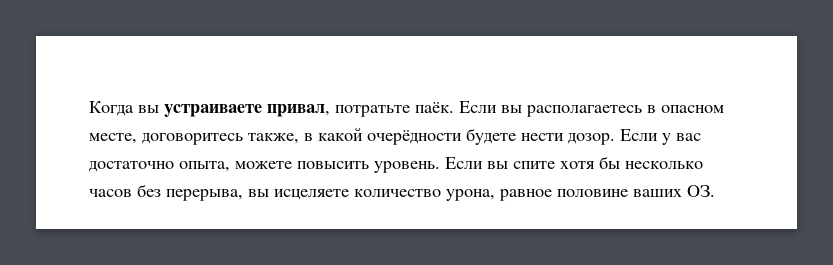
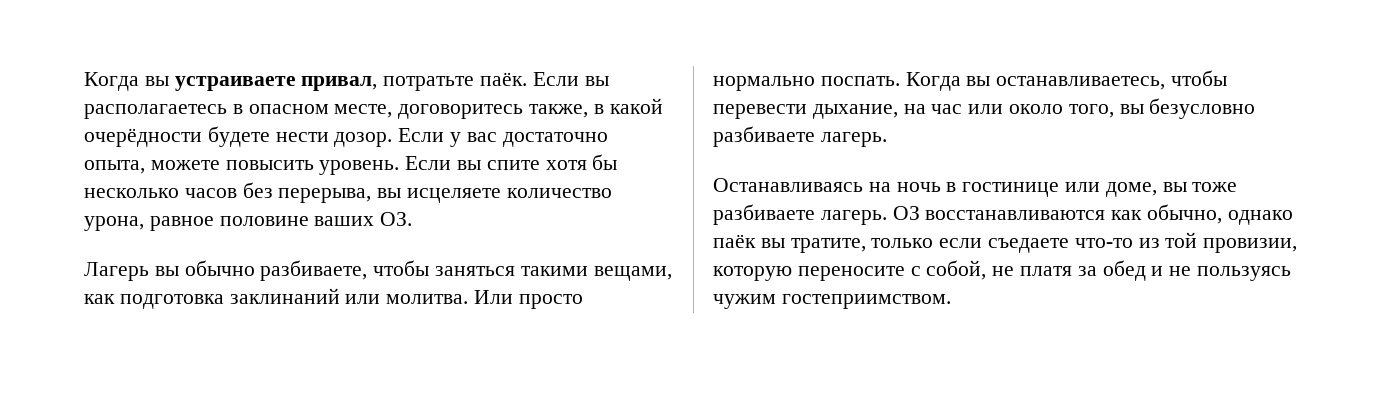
(715, 191) none -> [84,260,672,281] [84,288,583,309] [713,70,1228,91] [713,98,1256,119] [713,126,887,147] [713,178,1238,197] [713,204,1293,225] [713,232,1298,253] [713,260,1292,281] [713,294,951,309] // Лагерь вы обычно разбиваете, чтобы заняться такими вещами, как подготовка заклинаний или молитва. Или просто нормально поспать. Когда вы останавливаетесь, чтобы перевести дыхание, на час или около того, вы безусловно разбиваете лагерь. // Останавливаясь на ночь в гостинице или доме, вы тоже разбиваете лагерь. ОЗ восстанавливаются как обычно, однако паёк вы тратите, только если съедаете что-то из той провизии, которую переносите с собой, не платя за обед и не пользуясь чужим гостеприимством.

